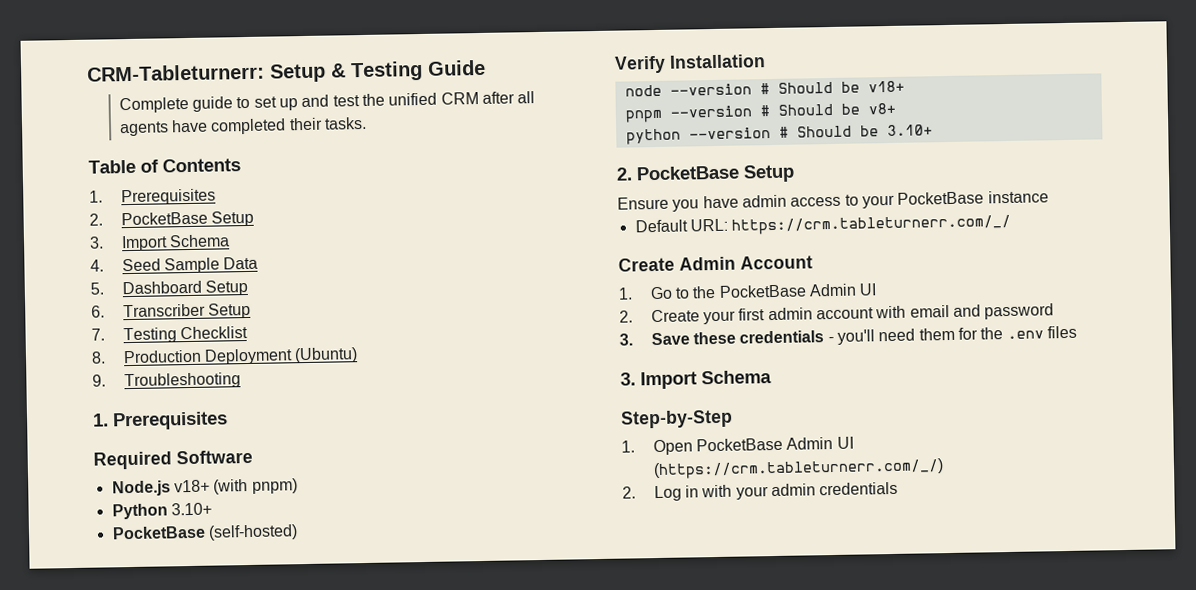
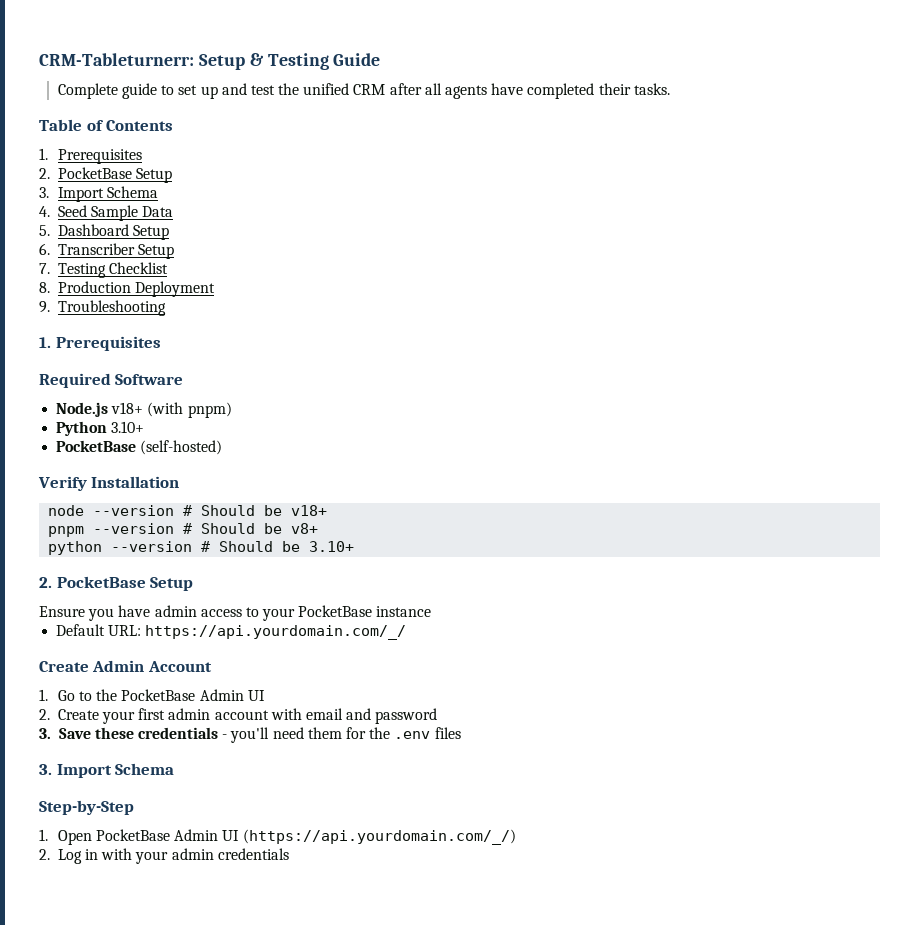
[294,347,359,364] (Ubuntu) -> (215, 289) none
[731,214,1012,235] https://crm.tableturnerr.com/_/ -> [145,625,407,640] https://api.yourdomain.com/_/
[652,458,944,480] (https://crm.tableturnerr.com/_/) -> [242,829,516,845] (https://api.yourdomain.com/_/)

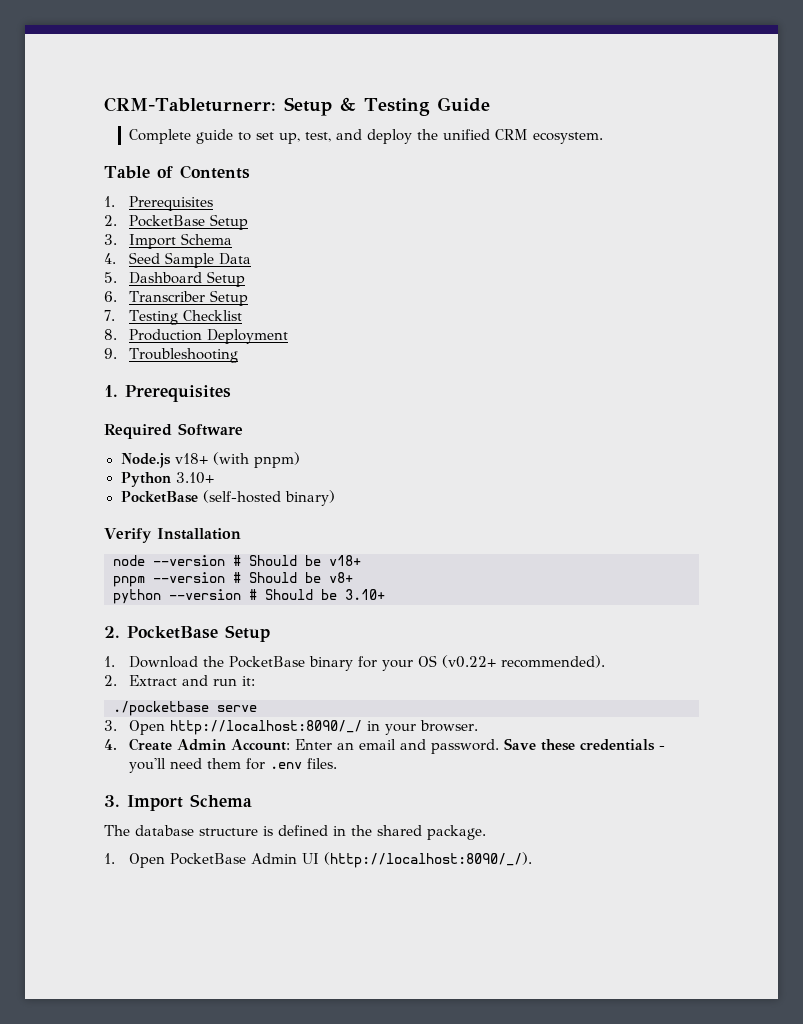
[200,83,670,99] up and test the unified CRM after all agents have completed their tasks. -> [278,129,603,144] up, test, and deploy the unified CRM ecosystem.
[140,440,223,455] (self-hosted) -> [202,490,335,506] (self-hosted binary)
[39,605,432,621] [56,624,407,640] [39,660,212,672] [39,689,265,701] [39,708,438,724] [39,728,51,739] Ensure you have admin access to your PocketBase instance // Default URL: https://api.yourdomain.com/_/ // Create Admin Account // 1. Go to the PocketBase Admin UI // 2. Create your first admin account with email and password // 3. -> [104,655,605,671] [104,675,255,686] [113,701,257,716] [104,720,478,735] [104,738,499,754] 1. Download the PocketBase binary for your OS (v0.22+ recommended). // 2. Extract and run it: // ./pocketbase serve // 3. Open http://localhost:8090/_/ in your browser. // 4. Create Admin Account: Enter an email and password.
[369,727,461,739] [39,763,175,778] [39,800,134,815] the .env files // 3. Import Schema // Step-by-Step -> [269,758,337,769] [104,794,252,811] [104,825,486,840] .env files. // 3. Import Schema // The database structure is defined in the shared package.
[242,829,516,845] [39,848,289,864] (https://api.yourdomain.com/_/) // 2. Log in with your admin credentials -> [323,852,532,868] (http://localhost:8090/_/).

